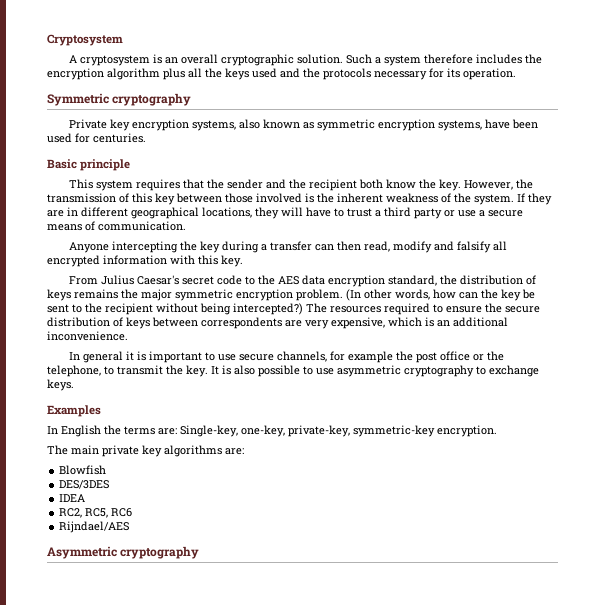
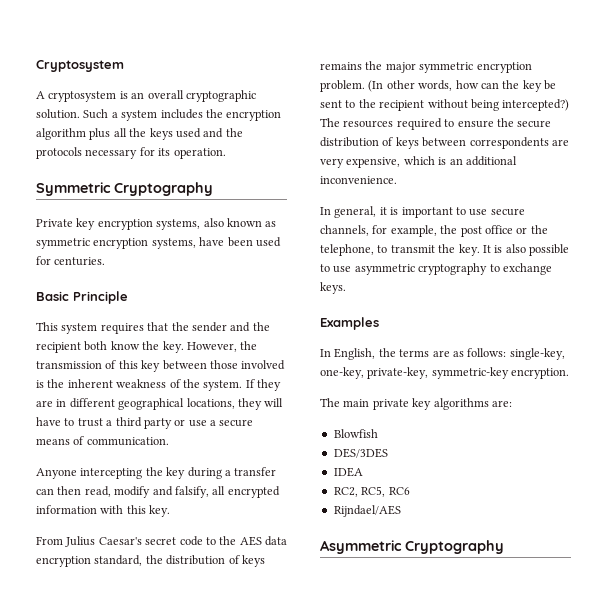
[423,54,473,64] therefore -> (158, 115) none
[112,93,192,106] cryptography -> [114,182,213,196] Cryptography
[80,159,131,171] principle -> [73,291,128,304] Principle
[456,241,491,253] falsify -> [174,486,209,498] falsify,
[82,351,123,363] general -> [334,206,377,218] general,
[347,351,393,363] example -> [390,225,437,237] example,
[61,425,101,437] English -> [334,348,376,360] English,
[158,425,238,437] are: Single-key, -> [432,348,565,360] are as follows: single-key,
[120,546,200,559] cryptography -> [405,540,504,554] Cryptography

